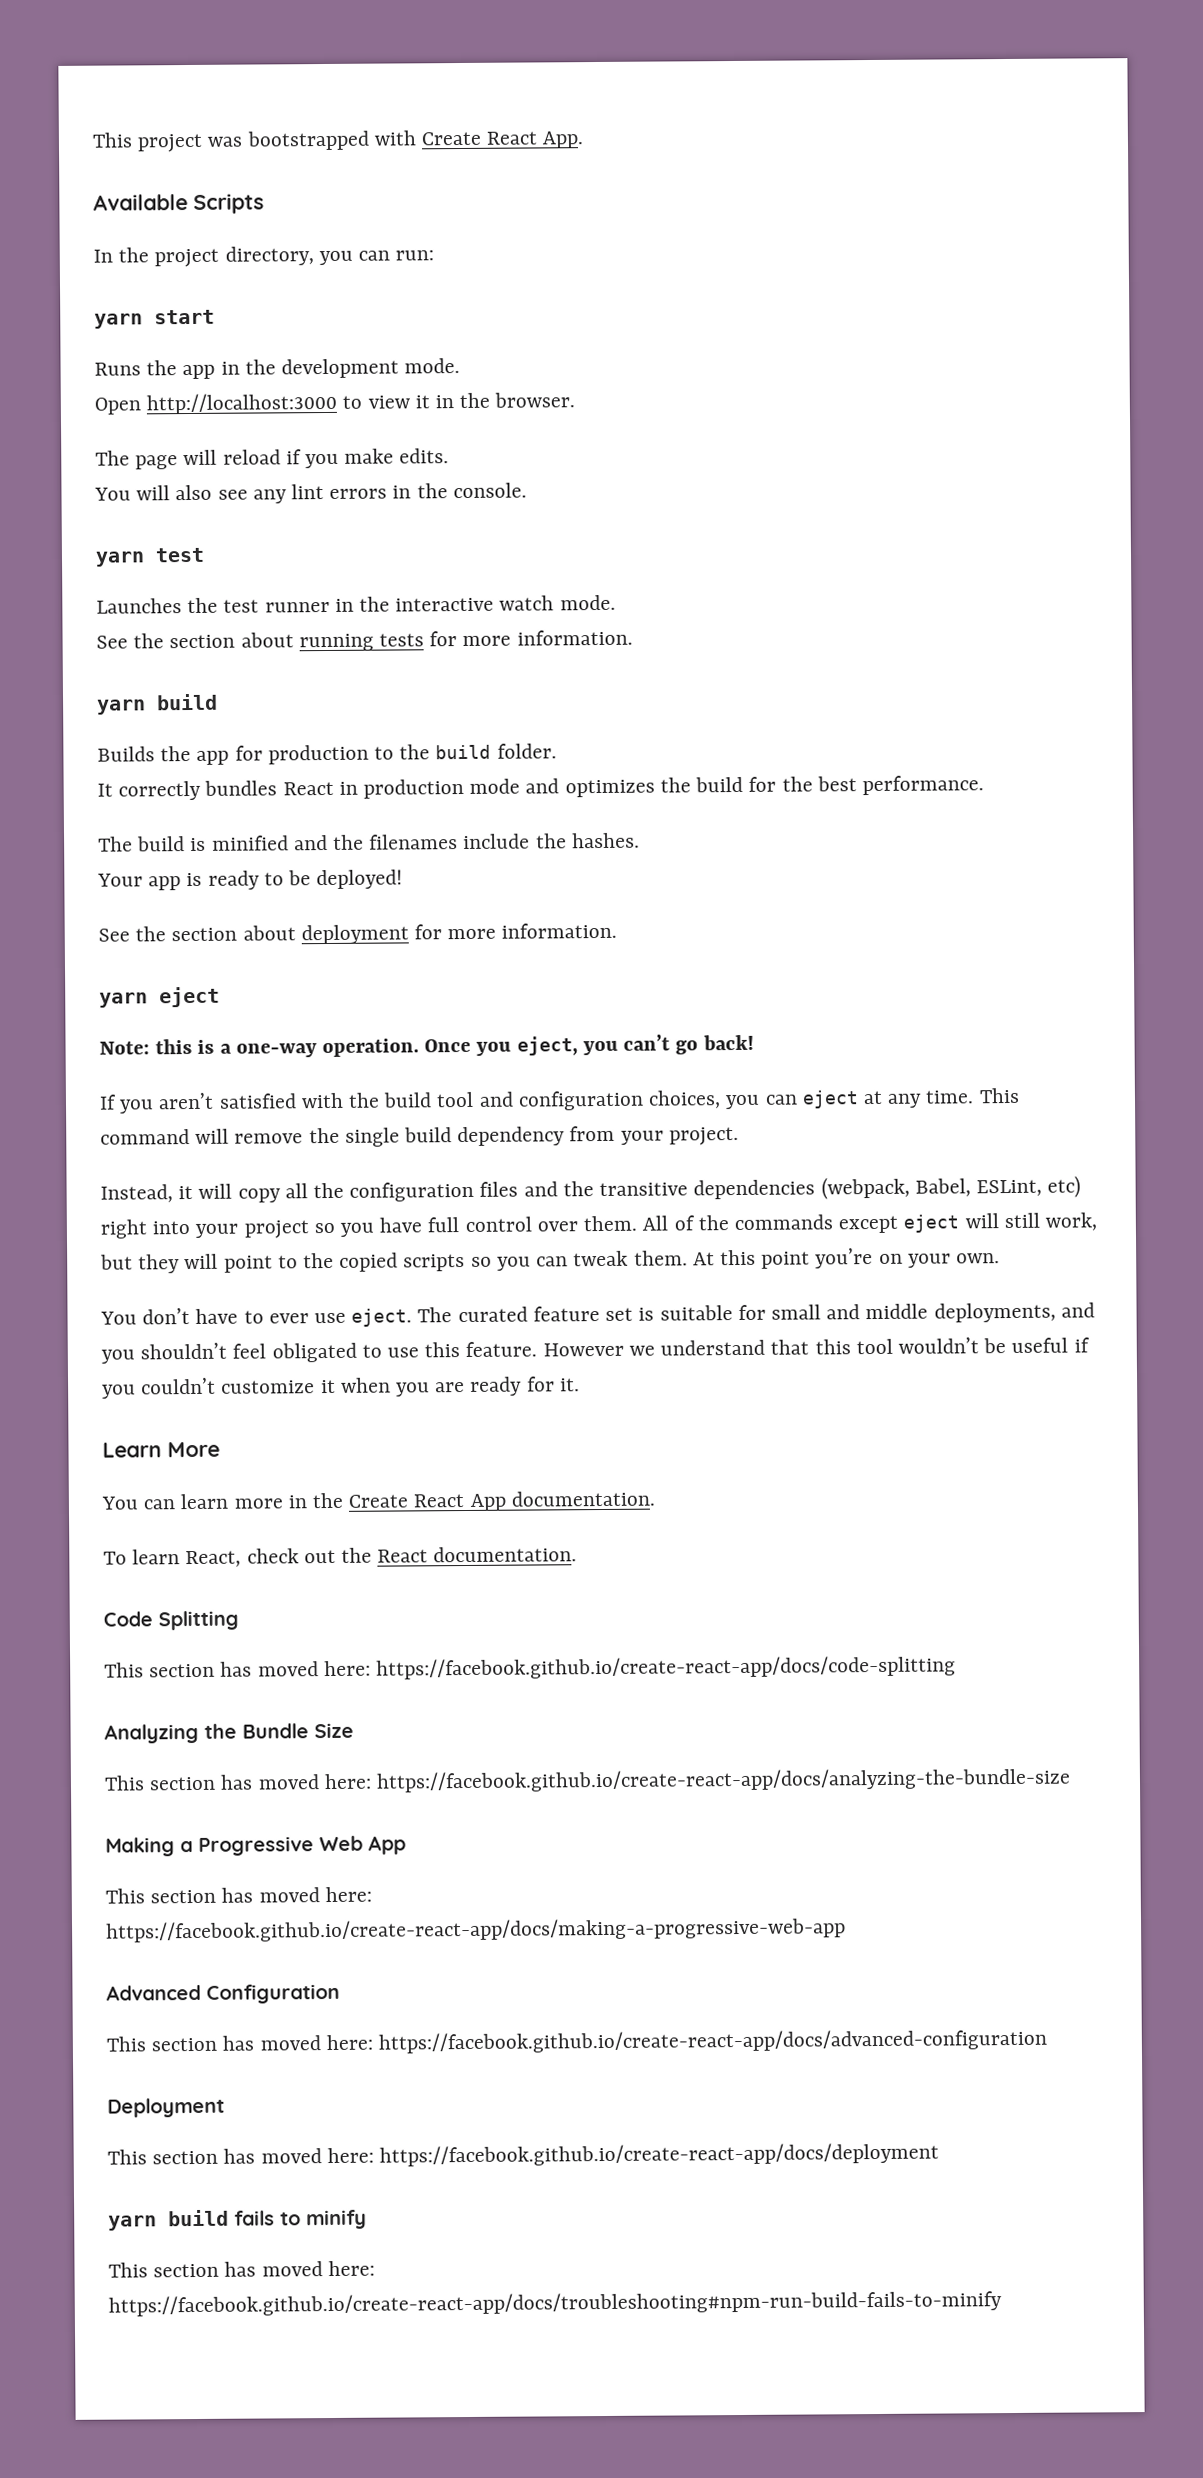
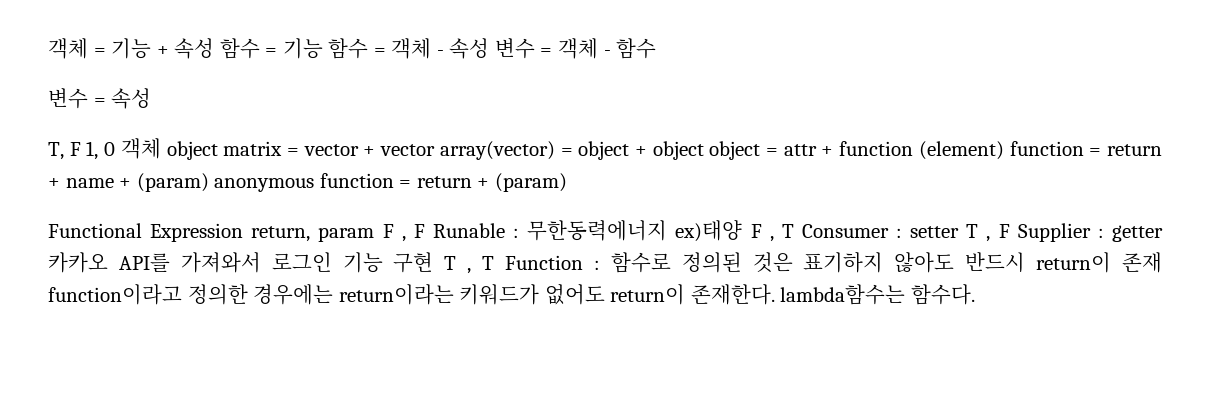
[92,130,585,153] [93,193,264,214] [93,246,435,268] [94,309,215,329] [94,358,461,380] [94,392,576,415] [95,448,450,470] [94,482,527,504] [95,547,205,567] [96,594,616,614] [96,629,633,652] [97,693,218,715] [97,743,557,765] [97,775,984,801] [98,832,640,852] [97,869,404,891] [98,922,618,945] [99,986,220,1008] [99,1034,754,1058] [99,1087,1020,1114] [100,1125,739,1147] [100,1175,1082,1203] [100,1212,1097,1239] [100,1248,1000,1274] [100,1302,1095,1327] [101,1337,1090,1364] [102,1376,580,1399] [102,1441,220,1458] [101,1490,655,1511] [103,1546,578,1568] [103,1610,239,1631] [104,1655,957,1680] [104,1722,354,1744] [104,1767,1072,1793] [105,1835,406,1857] [105,1886,372,1904] [105,1917,846,1943] [106,1983,340,2004] [106,2028,1048,2054] [107,2097,225,2118] [107,2142,940,2167] [108,2209,367,2231] [108,2260,375,2278] [108,2290,1002,2317] This project was bootstrapped with Create React App. // Available Scripts // In the project directory, you can run: // yarn start // Runs the app in the development mode. // Open http://localhost:3000 to view it in the browser. // The page will reload if you make edits. // You will also see any lint errors in the console. // yarn test // Launches the test runner in the interactive watch mode. // See the section about running tests for more information. // yarn build // Builds the app for production to the build folder. // It correctly bundles React in production mode and optimizes the build for the best performance. // The build is minified and the filenames include the hashes. // Your app is ready to be deployed! // See the section about deployment for more information. // yarn eject // Note: this is a one-way operation. Once you eject, you can’t go back! // If you aren’t satisfied with the build tool and configuration choices, you can eject at any time. This command will remove the single build dependency from your project. // Instead, it will copy all the configuration files and the transitive dependencies (webpack, Babel, ESLint, etc) right into your project so you have full control over them. All of the commands except eject will still work, but they will point to the copied scripts so you can tweak them. At this point you’re on your own. // You don’t have to ever use eject. The curated feature set is suitable for small and middle deployments, and you shouldn’t feel obligated to use this feature. However we understand that this tool wouldn’t be useful if you couldn’t customize it when you are ready for it. // Learn More // You can learn more in the Create React App documentation. // To learn React, check out the React documentation. // Code Splitting // This section has moved here: https://facebook.github.io/create-react-app/docs/code-splitting // Analyzing the Bundle Size // This section has moved here: https://facebook.github.io/create-react-app/docs/analyzing-the-bundle-size // Making a Progressive Web App // This section has moved here: https://facebook.github.io/create-react-app/docs/making-a-progressive-web-app // Advanced Configuration // This section has moved here: https://facebook.github.io/create-react-app/docs/advanced-configuration // Deployment // This section has moved here: https://facebook.github.io/create-react-app/docs/deployment // yarn build fails to minify // This section has moved here: https://facebook.github.io/create-react-app/docs/troubleshooting#npm-run-build-fails-to-minify -> [48,38,657,59] [48,88,152,109] [48,138,1163,160] [48,173,567,192] [48,220,1163,242] [48,252,1163,274] [48,284,975,305] 객체 = 기능 + 속성 함수 = 기능 함수 = 객체 - 속성 변수 = 객체 - 함수 // 변수 = 속성 // T, F 1, 0 객체 object matrix = vector + vector array(vector) = object + object object = attr + function (element) function = return + name + (param) anonymous function = return + (param) // Functional Expression return, param F , F Runable : 무한동력에너지 ex)태양 F , T Consumer : setter T , F Supplier : getter 카카오 API를 가져와서 로그인 기능 구현 T , T Function : 함수로 정의된 것은 표기하지 않아도 반드시 return이 존재 function이라고 정의한 경우에는 return이라는 키워드가 없어도 return이 존재한다. lambda함수는 함수다.

